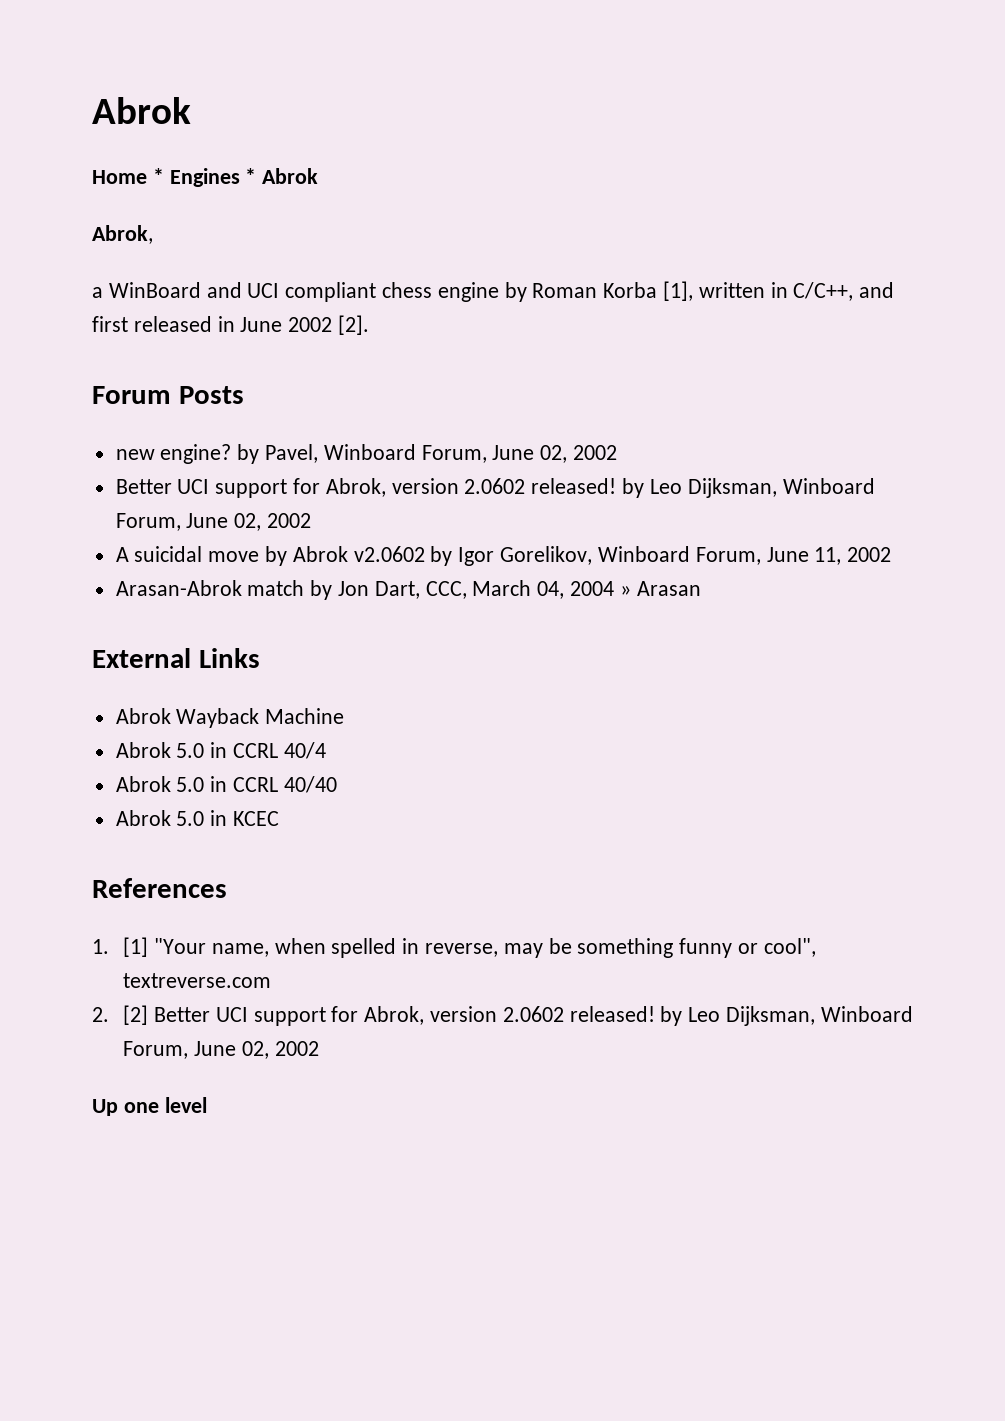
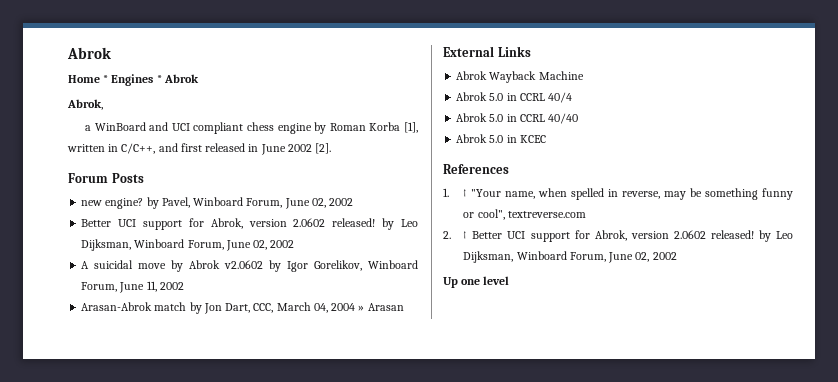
[123,937,149,957] [1] -> [463,189,468,197] ↑
[123,1005,149,1025] [2] -> [463,231,468,239] ↑

